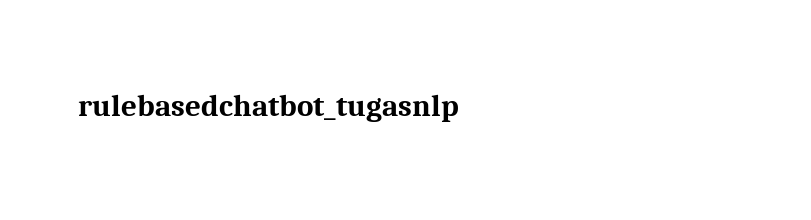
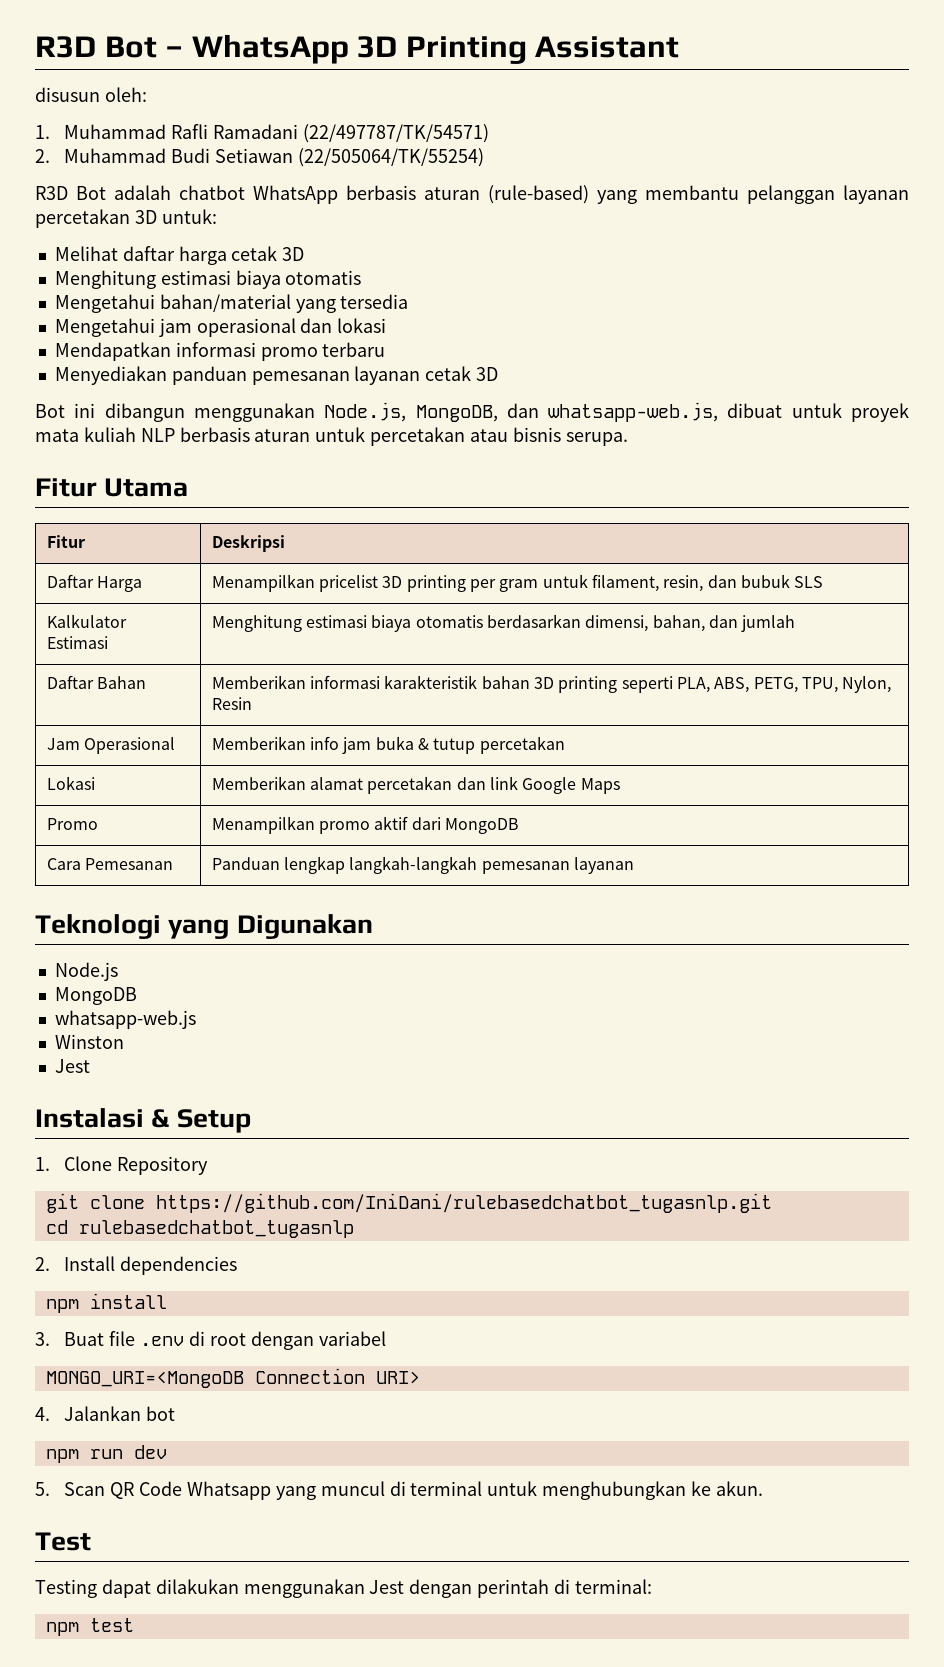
[78,94,459,122] rulebasedchatbot_tugasnlp -> [35,34,680,64] [35,87,147,102] [35,124,489,143] [35,148,484,167] [35,185,909,204] [35,209,217,228] [54,246,305,265] [54,270,362,289] [54,294,409,313] [54,318,387,337] [54,342,386,361] [54,366,499,385] [35,402,909,422] [35,427,628,446] [35,478,189,497] [46,535,85,548] [211,535,285,552] [46,574,143,592] [211,574,824,592] [46,614,127,628] [46,636,108,649] [211,614,796,632] [46,675,147,689] [211,675,892,693] [211,697,252,710] [46,737,176,754] [211,736,565,754] [46,776,95,790] [211,776,620,794] [46,818,98,830] [211,816,519,834] [46,858,174,870] [211,856,634,874] [35,914,373,939] [54,962,118,981] [54,987,137,1005] [54,1010,196,1029] [54,1034,124,1049] [54,1059,90,1073] [35,1108,251,1133] [35,1156,209,1175] [45,1193,772,1213] [45,1220,354,1238] [35,1256,238,1275] [45,1293,167,1313] [35,1331,386,1350] [45,1368,420,1388] [35,1406,176,1421] [45,1445,167,1463] [35,1481,763,1500] [35,1532,91,1551] [35,1579,652,1598] [45,1618,134,1636] R3D Bot – WhatsApp 3D Printing Assistant // disusun oleh: // 1. Muhammad Rafli Ramadani (22/497787/TK/54571) // 2. Muhammad Budi Setiawan (22/505064/TK/55254) // R3D Bot adalah chatbot WhatsApp berbasis aturan (rule-based) yang membantu pelanggan layanan percetakan 3D untuk: // Melihat daftar harga cetak 3D // Menghitung estimasi biaya otomatis // Mengetahui bahan/material yang tersedia // Mengetahui jam operasional dan lokasi // Mendapatkan informasi promo terbaru // Menyediakan panduan pemesanan layanan cetak 3D // Bot ini dibangun menggunakan Node.js, MongoDB, dan whatsapp-web.js, dibuat untuk proyek mata kuliah NLP berbasis aturan untuk percetakan atau bisnis serupa. // Fitur Utama // Fitur | Deskripsi // Daftar Harga | Menampilkan pricelist 3D printing per gram untuk filament, resin, dan bubuk SLS // Kalkulator Estimasi | Menghitung estimasi biaya otomatis berdasarkan dimensi, bahan, dan jumlah // Daftar Bahan | Memberikan informasi karakteristik bahan 3D printing seperti PLA, ABS, PETG, TPU, Nylon, Resin // Jam Operasional | Memberikan info jam buka & tutup percetakan // Lokasi | Memberikan alamat percetakan dan link Google Maps // Promo | Menampilkan promo aktif dari MongoDB // Cara Pemesanan | Panduan lengkap langkah-langkah pemesanan layanan // Teknologi yang Digunakan // Node.js // MongoDB // whatsapp-web.js // Winston // Jest // Instalasi & Setup // 1. Clone Repository // git clone https://github.com/IniDani/rulebasedchatbot_tugasnlp.git // cd rulebasedchatbot_tugasnlp // 2. Install dependencies // npm install // 3. Buat file .env di root dengan variabel // MONGO_URI=<MongoDB Connection URI> // 4. Jalankan bot // npm run dev // 5. Scan QR Code Whatsapp yang muncul di terminal untuk menghubungkan ke akun. // Test // Testing dapat dilakukan menggunakan Jest dengan perintah di terminal: // npm test

